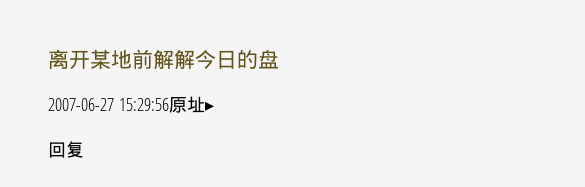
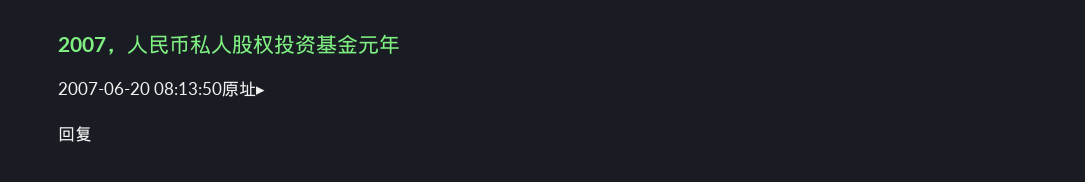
[48,49,279,70] [48,98,169,111] 离开某地前解解今日的盘 // 2007-06-27 15:29:56 -> [58,34,400,55] [58,82,223,95] 2007，人民币私人股权投资基金元年 // 2007-06-20 08:13:50

